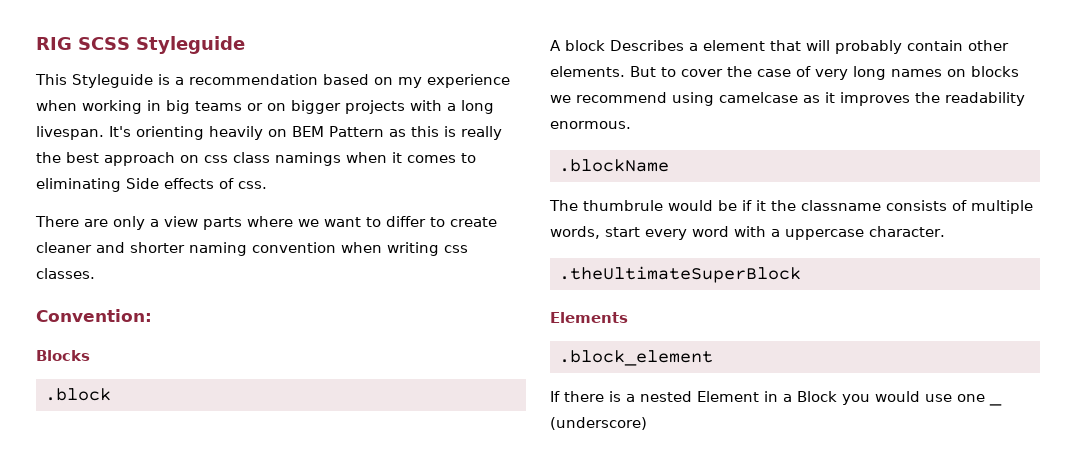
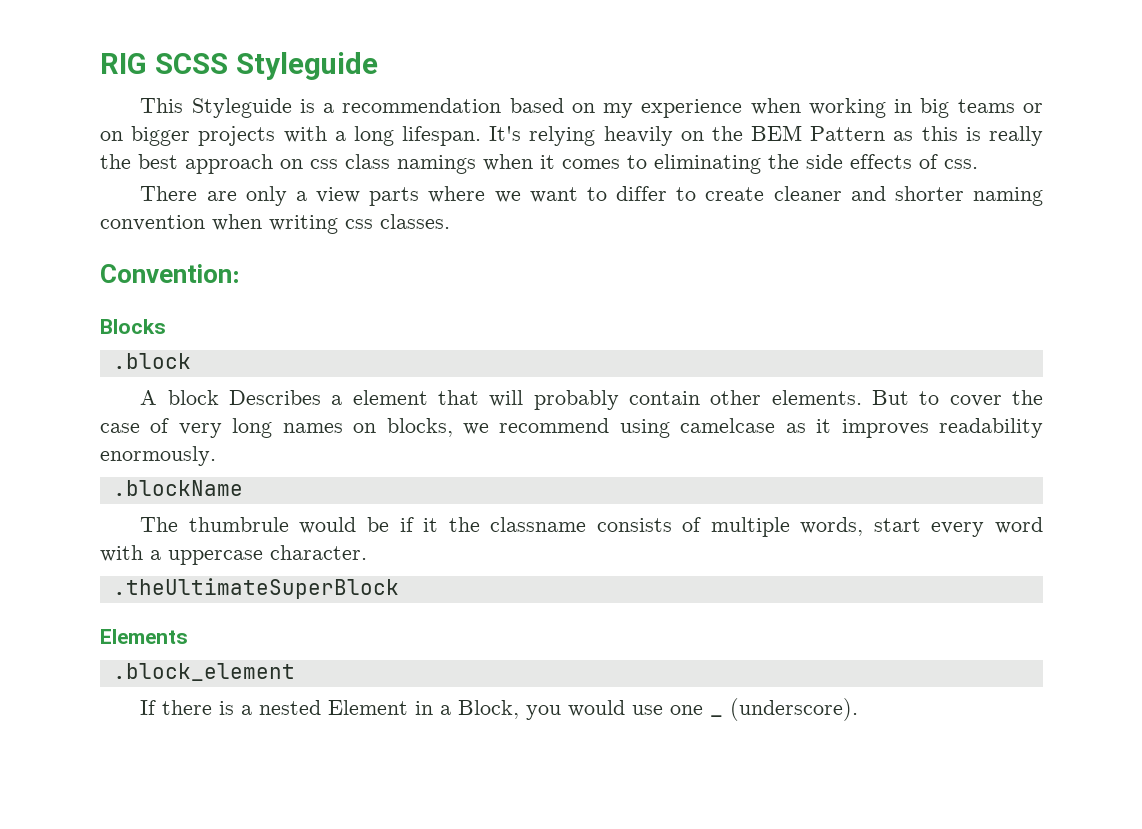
[36,126,204,140] livespan. It's orienting -> [402,126,596,146] lifespan. It's relying
(287, 133) none -> [711,126,743,141] the
[126,178,159,189] Side -> [768,154,843,169] the side
[971,66,1019,77] blocks -> [386,418,453,437] blocks,
[915,92,1025,106] [550,121,631,129] the readability enormous. -> [939,418,1043,438] [100,446,216,466] readability enormously.
[797,391,837,402] Block -> [458,700,520,719] Block,
[550,417,647,430] (underscore) -> [730,698,859,721] (underscore).

